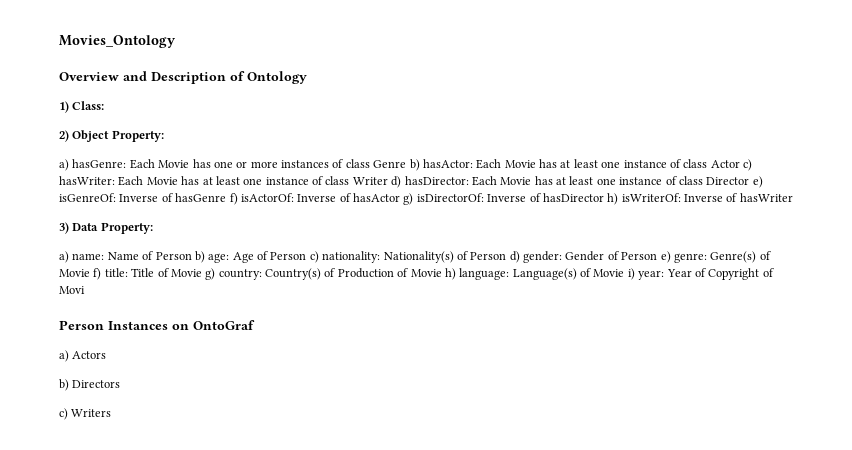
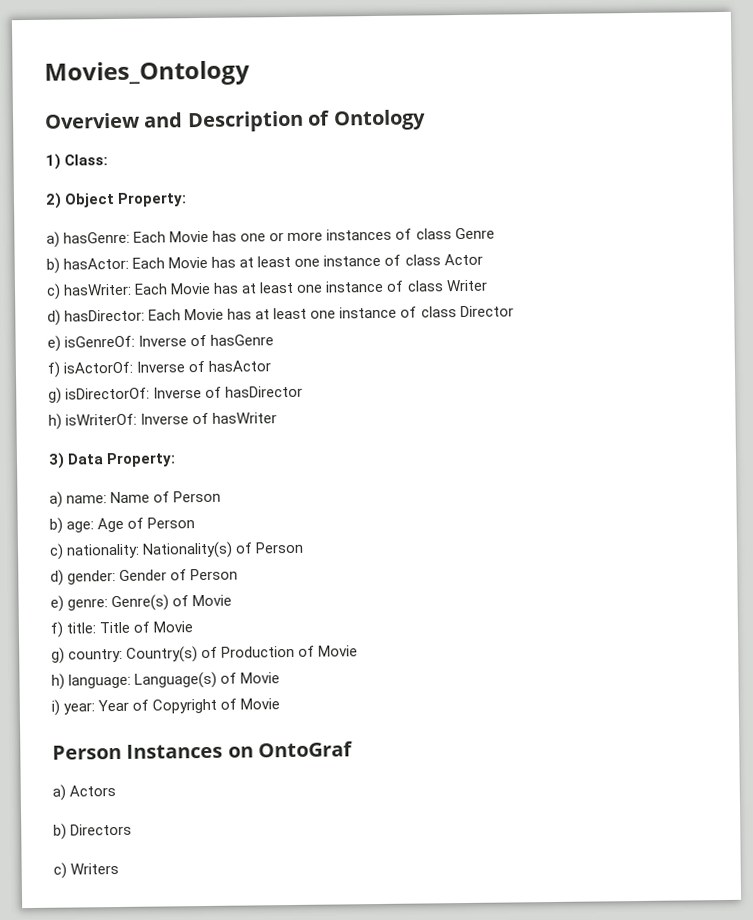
(407, 164) none -> (495, 233) //
(740, 164) none -> (483, 259) //
(388, 181) none -> (488, 285) //
(750, 181) none -> (514, 311) //
(227, 197) none -> (275, 340) //
(400, 197) none -> (272, 366) //
(604, 197) none -> (304, 391) //
(192, 256) none -> (222, 496) //
(307, 256) none -> (196, 523) //
(507, 256) none -> (305, 547) //
(658, 256) none -> (239, 574) //
(90, 273) none -> (233, 600) //
(202, 273) none -> (194, 627) //
(442, 273) none -> (359, 651) //
(625, 273) none -> (281, 678) //
[59,286,85,294] Movi -> [240,698,281,710] Movie

